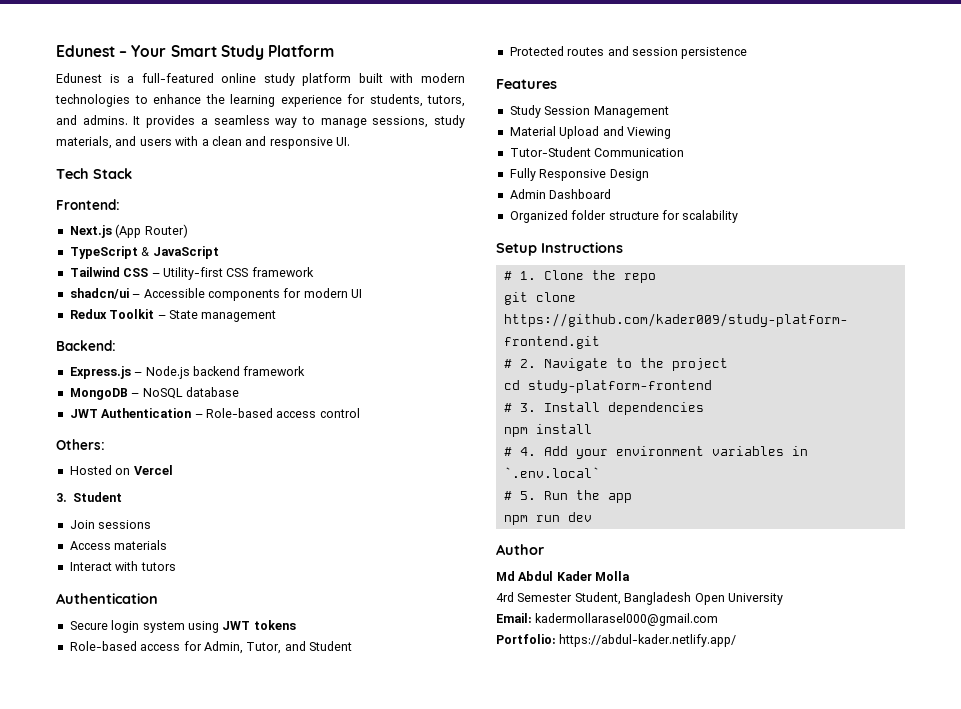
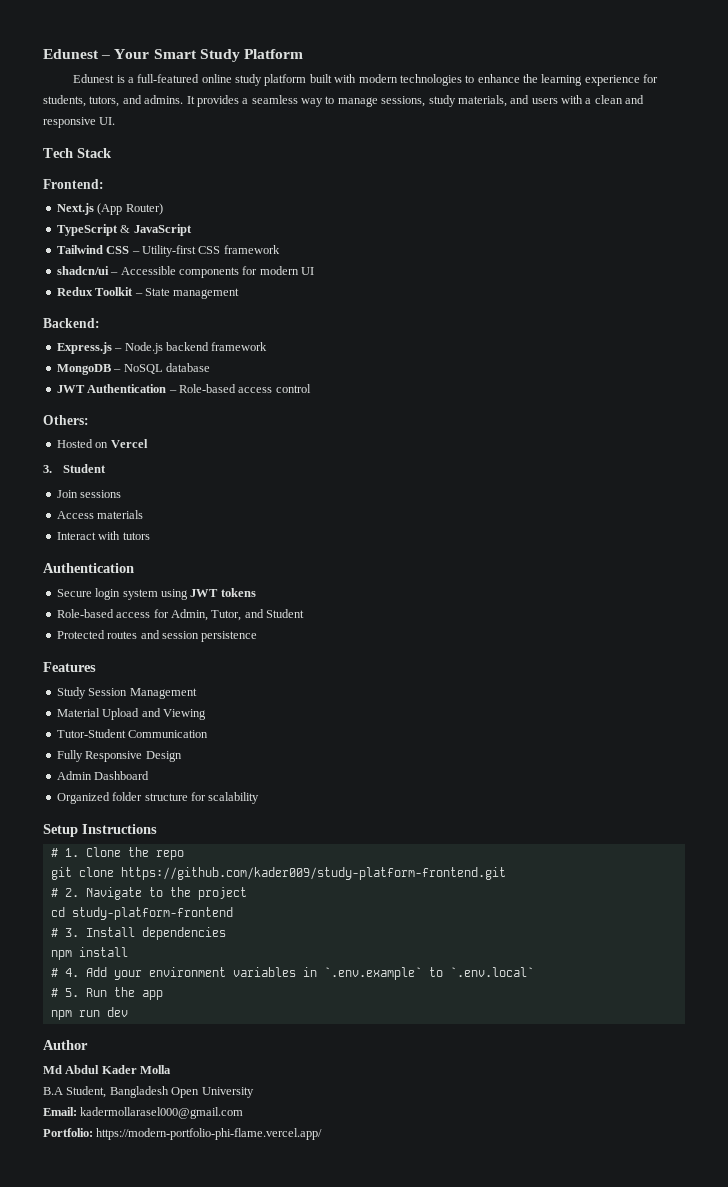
(808, 451) none -> [323,967,443,980] `.env.example` to
[496,592,573,602] 4rd Semester -> [43,1087,63,1095] B.A
[559,634,737,647] https://abdul-kader.netlify.app/ -> [96,1128,323,1140] https://modern-portfolio-phi-flame.vercel.app/

